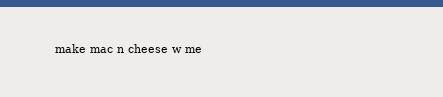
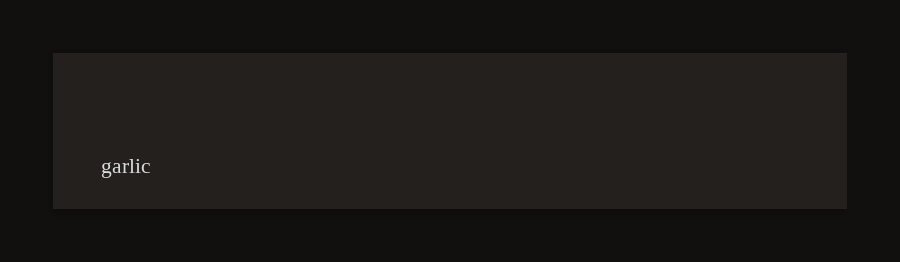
[55,44,202,53] make mac n cheese w me -> [101,159,151,178] garlic

